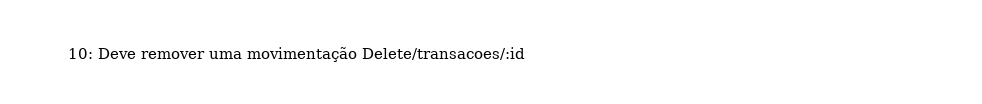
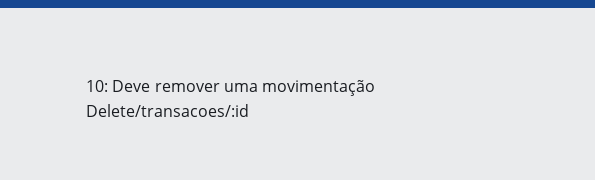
(357, 54) none -> (376, 88) //

